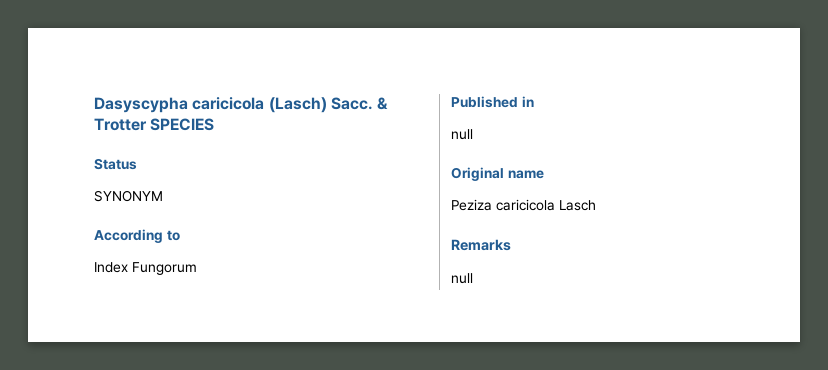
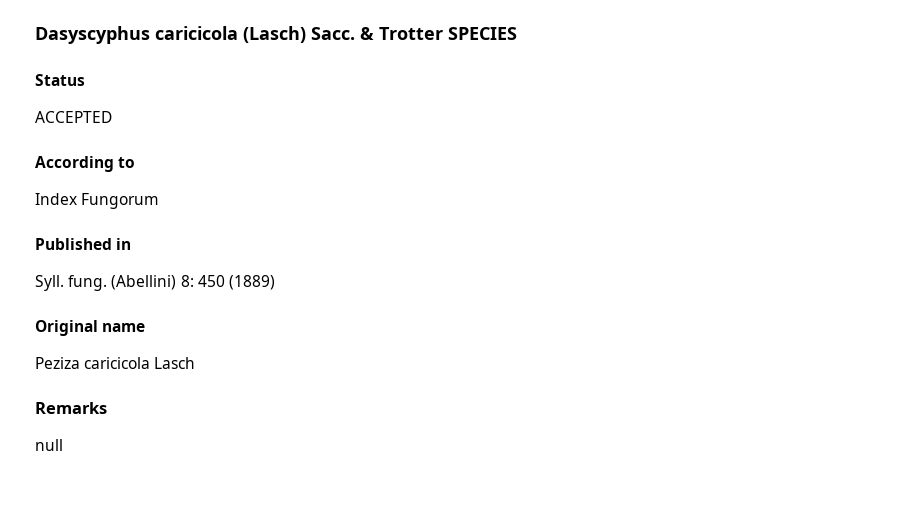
[94,97,188,113] Dasyscypha -> [35,26,150,44] Dasyscyphus
[94,190,163,202] SYNONYM -> [35,111,112,123] ACCEPTED
[451,129,473,140] null -> [35,275,275,291] Syll. fung. (Abellini) 8: 450 (1889)

